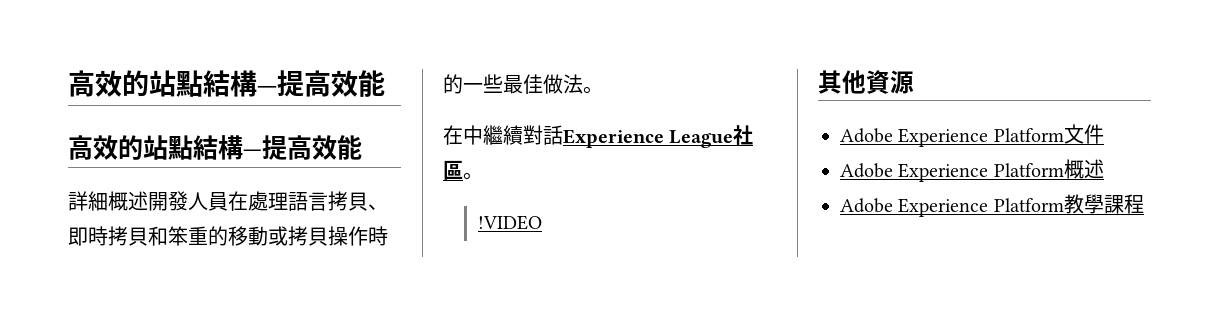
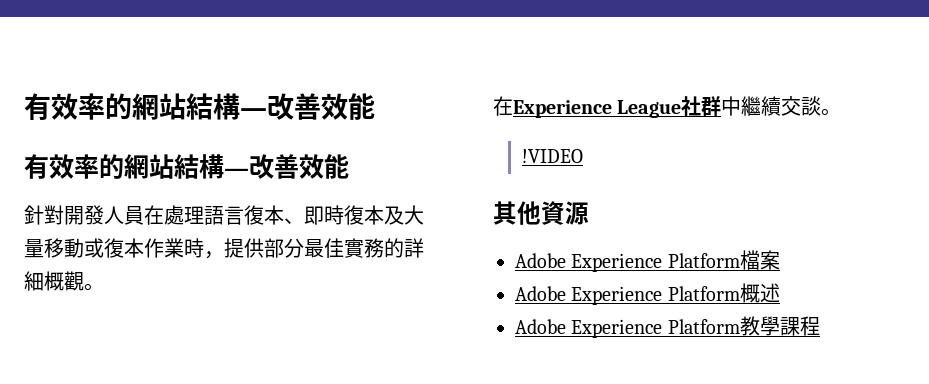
[68,70,385,97] [68,135,362,160] [68,191,148,211] 高效的站點結構—提高效能 // 高效的站點結構—提高效能 // 詳細概述 -> [24,93,375,120] [24,154,349,179] [24,205,64,225] 有效率的網站結構—改善效能 // 有效率的網站結構—改善效能 // 針對
[328,191,388,211] [68,226,388,246] [443,74,603,94] [443,125,754,148] [443,160,463,180] 拷貝、即時拷貝和笨重的移動或拷貝操作時的一些最佳做法。 // 在中繼續對話Experience League社區 -> [244,205,424,225] [24,238,424,259] [24,271,104,291] [493,96,822,118] 復本、即時復本及大量移動或復本作業時，提供部分最佳實務的詳細概觀。 // 在Experience League社群中繼續交談
[1063,124,1104,144] 文件 -> [739,250,780,270] 檔案

